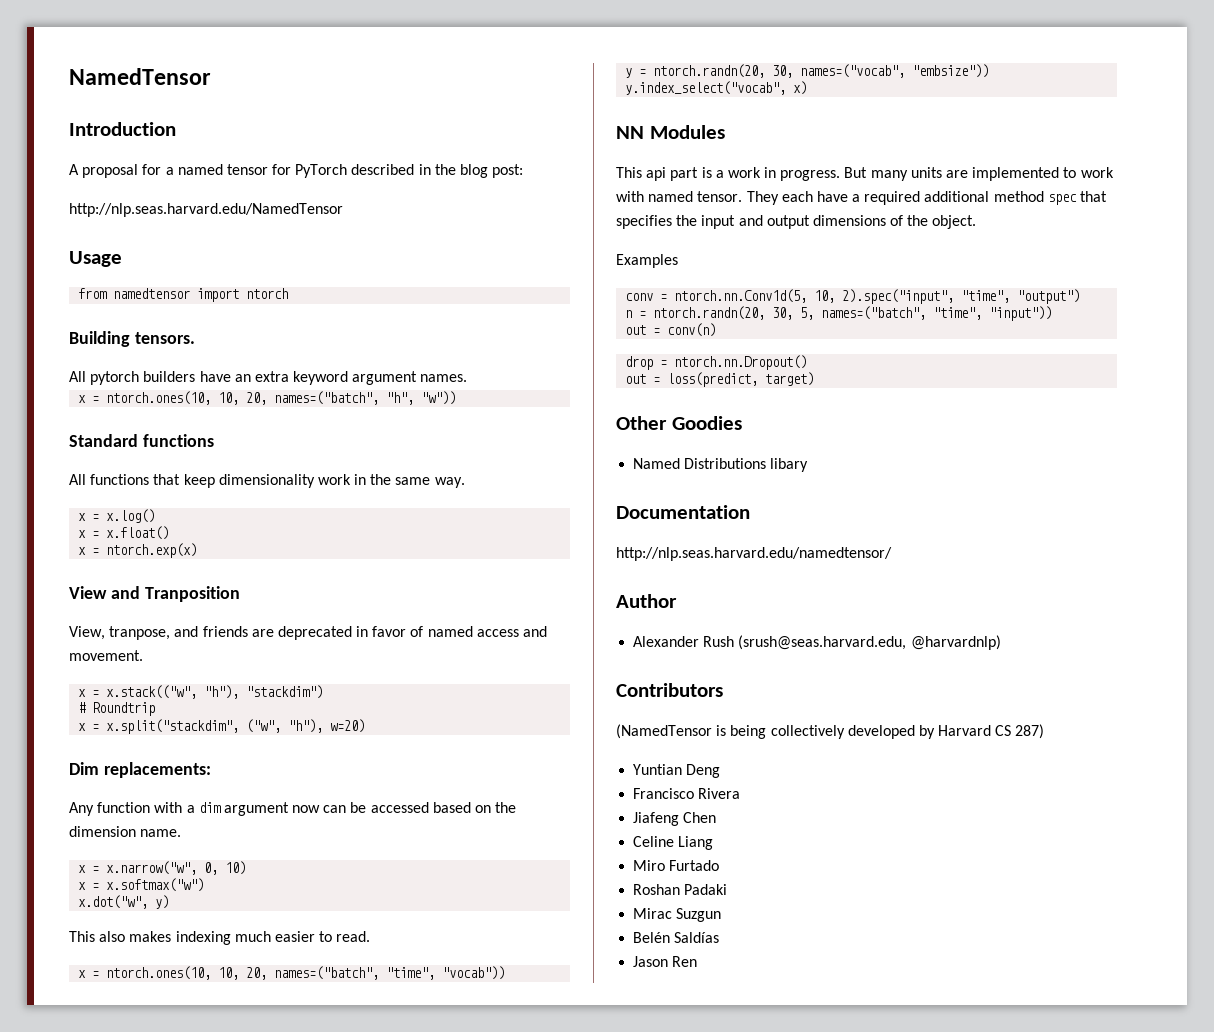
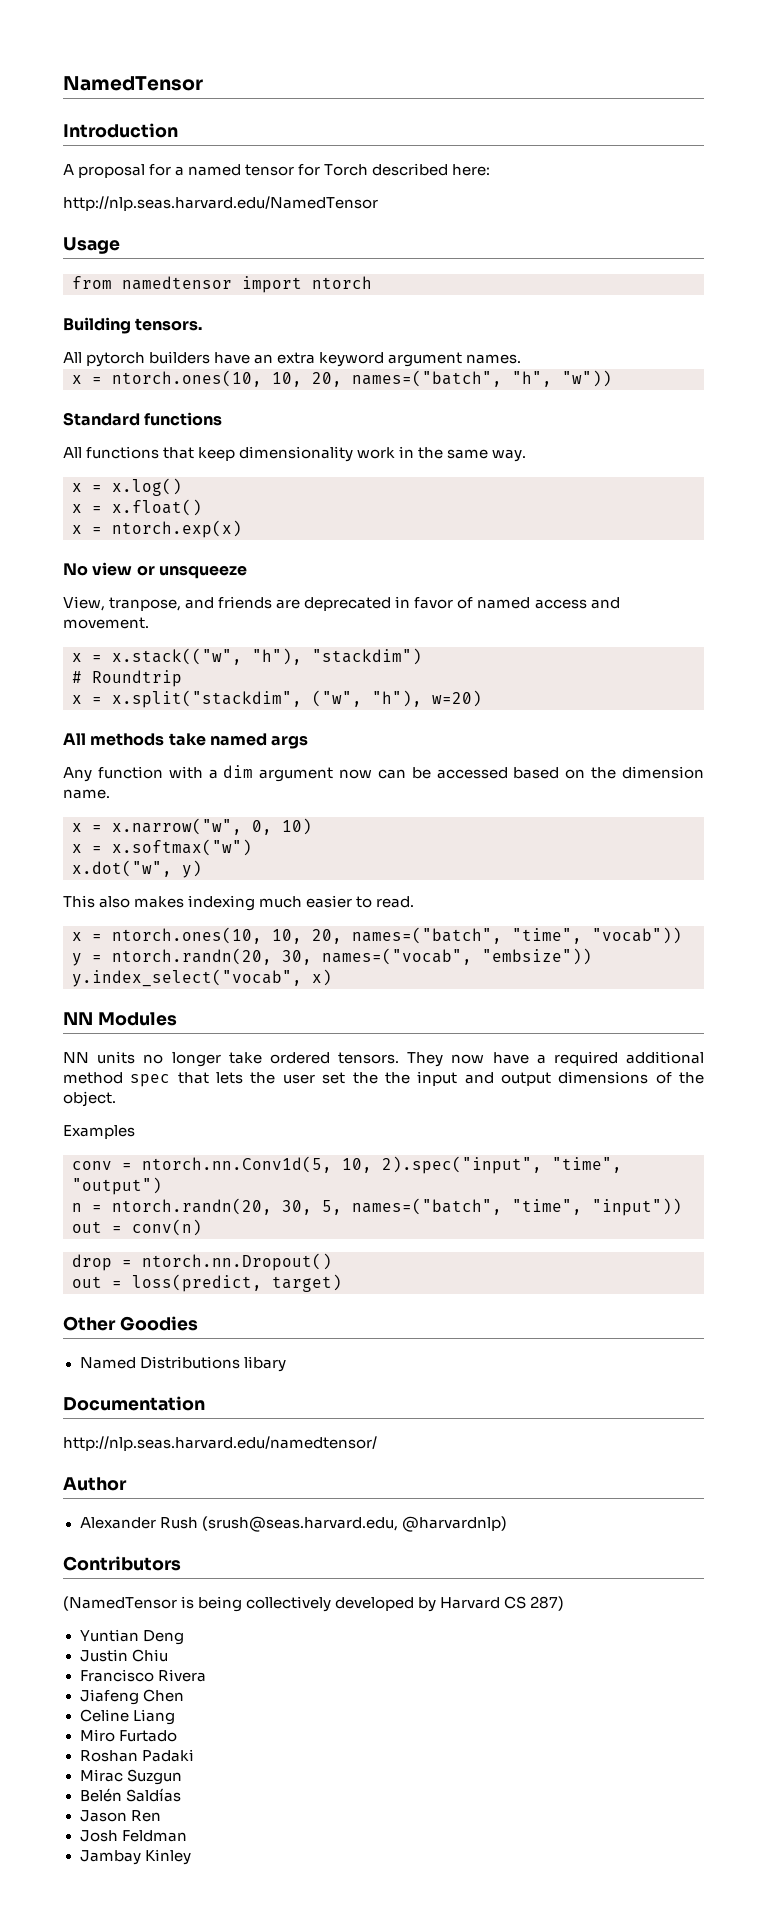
[295,164,524,178] PyTorch described in the blog post: -> [324,163,491,176] Torch described here:
[69,586,240,602] View and Tranposition -> [63,562,247,579] No view or unsqueeze
[69,762,211,778] Dim replacements: -> [63,733,309,749] All methods take named args
[616,167,1114,181] [616,191,813,205] This api part is a work in progress. But many units are implemented to work with named tensor. They each -> [63,1051,485,1067] NN units no longer take ordered tensors. They now
[616,215,672,229] specifies -> [216,1072,378,1084] lets the user set the
(721, 771) none -> [79,1649,168,1662] // Justin Chiu
(698, 961) none -> [79,1830,187,1842] [79,1849,191,1865] // Josh Feldman // Jambay Kinley

